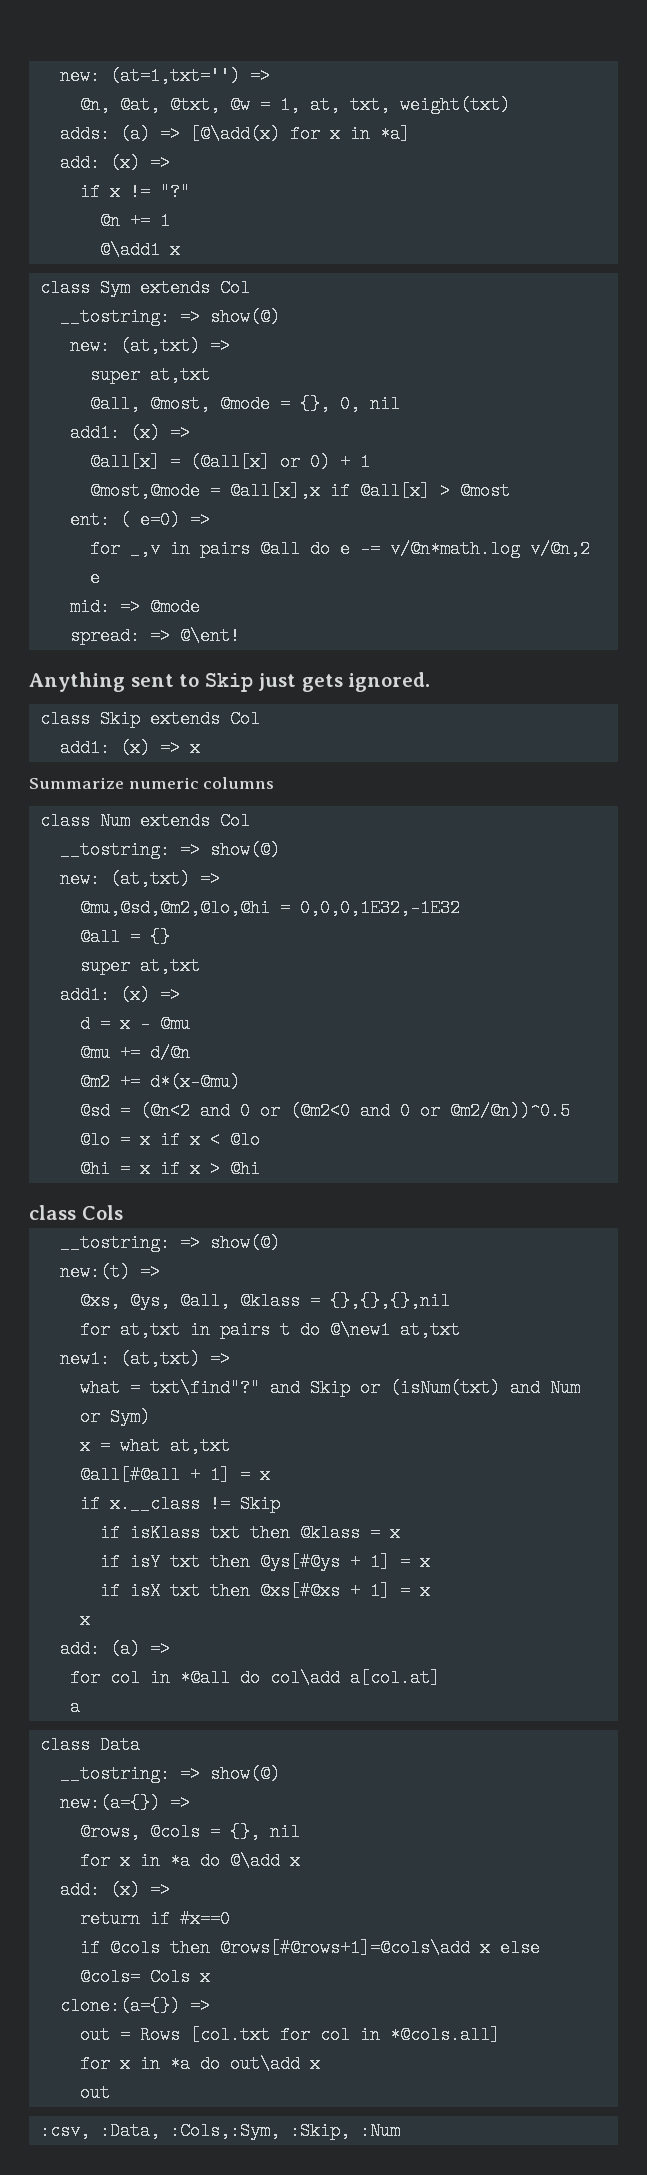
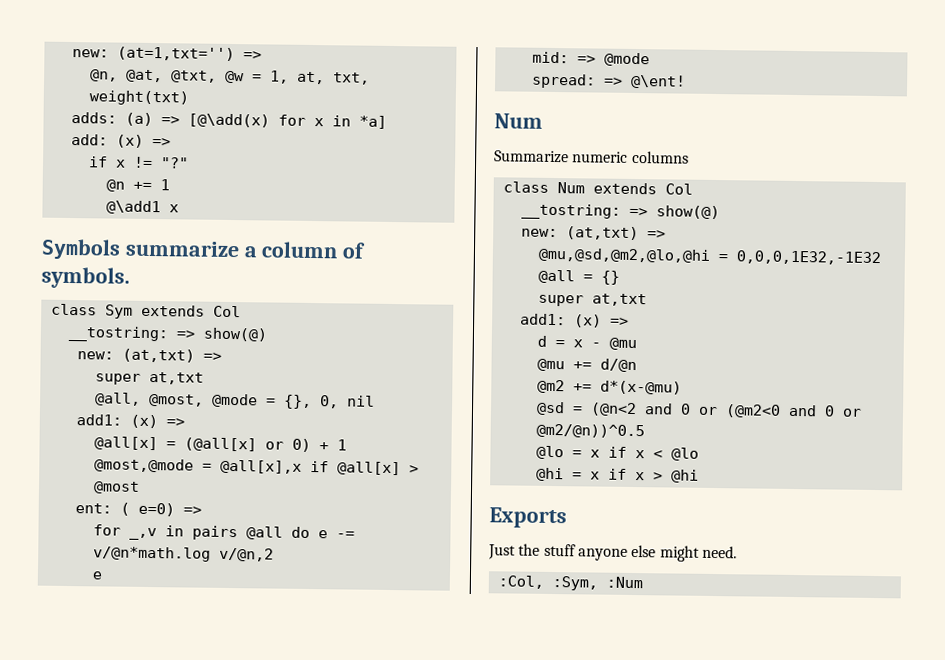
(180, 250) none -> [41,238,367,260] [41,266,130,289] // Symbols summarize a column of symbols.
[29,672,431,692] [39,710,260,728] [59,739,200,757] Anything sent to Skip just gets ignored. // class Skip extends Col // add1: (x) => x -> [494,113,543,129] Num
[29,1205,123,1220] [59,1234,280,1252] [59,1263,160,1281] [79,1292,450,1310] [79,1321,460,1339] [59,1350,230,1368] [79,1379,580,1397] [79,1408,150,1426] [79,1437,230,1455] [79,1466,270,1484] [79,1495,280,1513] [99,1524,400,1542] [99,1553,430,1571] [99,1582,430,1600] [79,1611,90,1629] [59,1640,170,1658] [69,1669,440,1687] [69,1698,80,1716] [39,1736,140,1754] [59,1765,280,1783] [59,1794,190,1812] [79,1823,300,1841] [79,1852,300,1870] [59,1881,170,1899] [79,1910,230,1928] [79,1939,540,1957] [79,1968,210,1986] [59,1997,210,2015] [79,2026,500,2044] [79,2055,320,2073] [79,2084,110,2102] [39,2122,350,2140] class Cols // __tostring: => show(@) // new:(t) => // @xs, @ys, @all, @klass = {},{},{},nil // for at,txt in pairs t do @\new1 at,txt // new1: (at,txt) => // what = txt\find"?" and Skip or (isNum(txt) and Num or Sym) // x = what at,txt // @all[#@all + 1] = x // if x.__class != Skip // if isKlass txt then @klass = x // if isY txt then @ys[#@ys + 1] = x // if isX txt then @xs[#@xs + 1] = x // x // add: (a) => // for col in *@all do col\add a[col.at] // a // class Data // __tostring: => show(@) // new:(a={}) => // @rows, @cols = {}, nil // for x in *a do @\add x // add: (x) => // return if #x==0 // if @cols then @rows[#@rows+1]=@cols\add x else @cols= Cols x // clone:(a={}) => // out = Rows [col.txt for col in *@cols.all] // for x in *a do out\add x // out // :csv, :Data, :Cols,:Sym, :Skip, -> [489,507,567,529] [488,543,737,562] [497,575,598,591] Exports // Just the stuff anyone else might need. // :Col, :Sym,

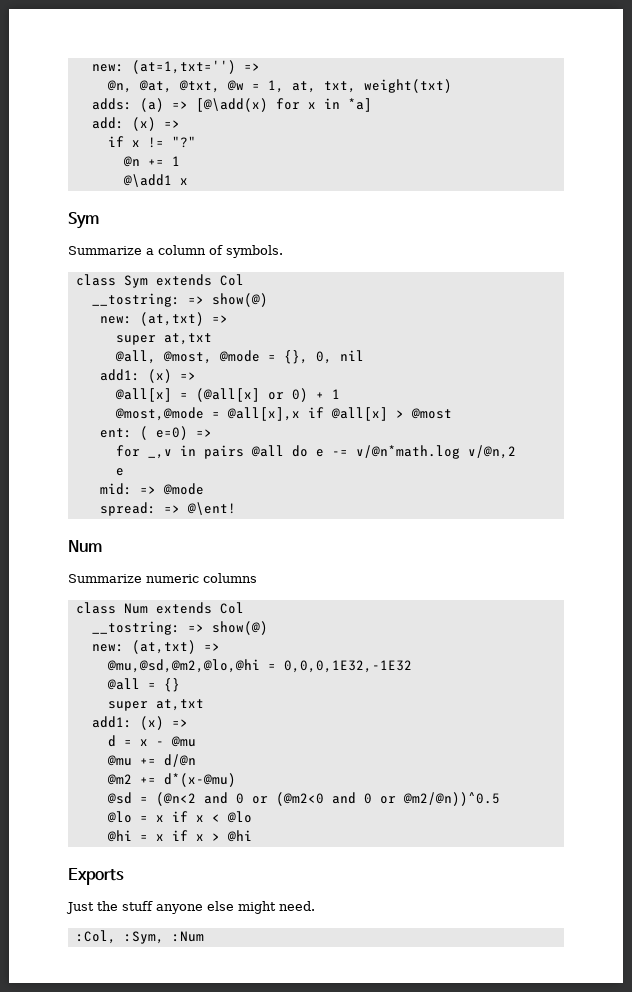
[41,238,240,260] Symbols summarize -> [68,212,99,229] [68,246,142,255] Sym // Summarize

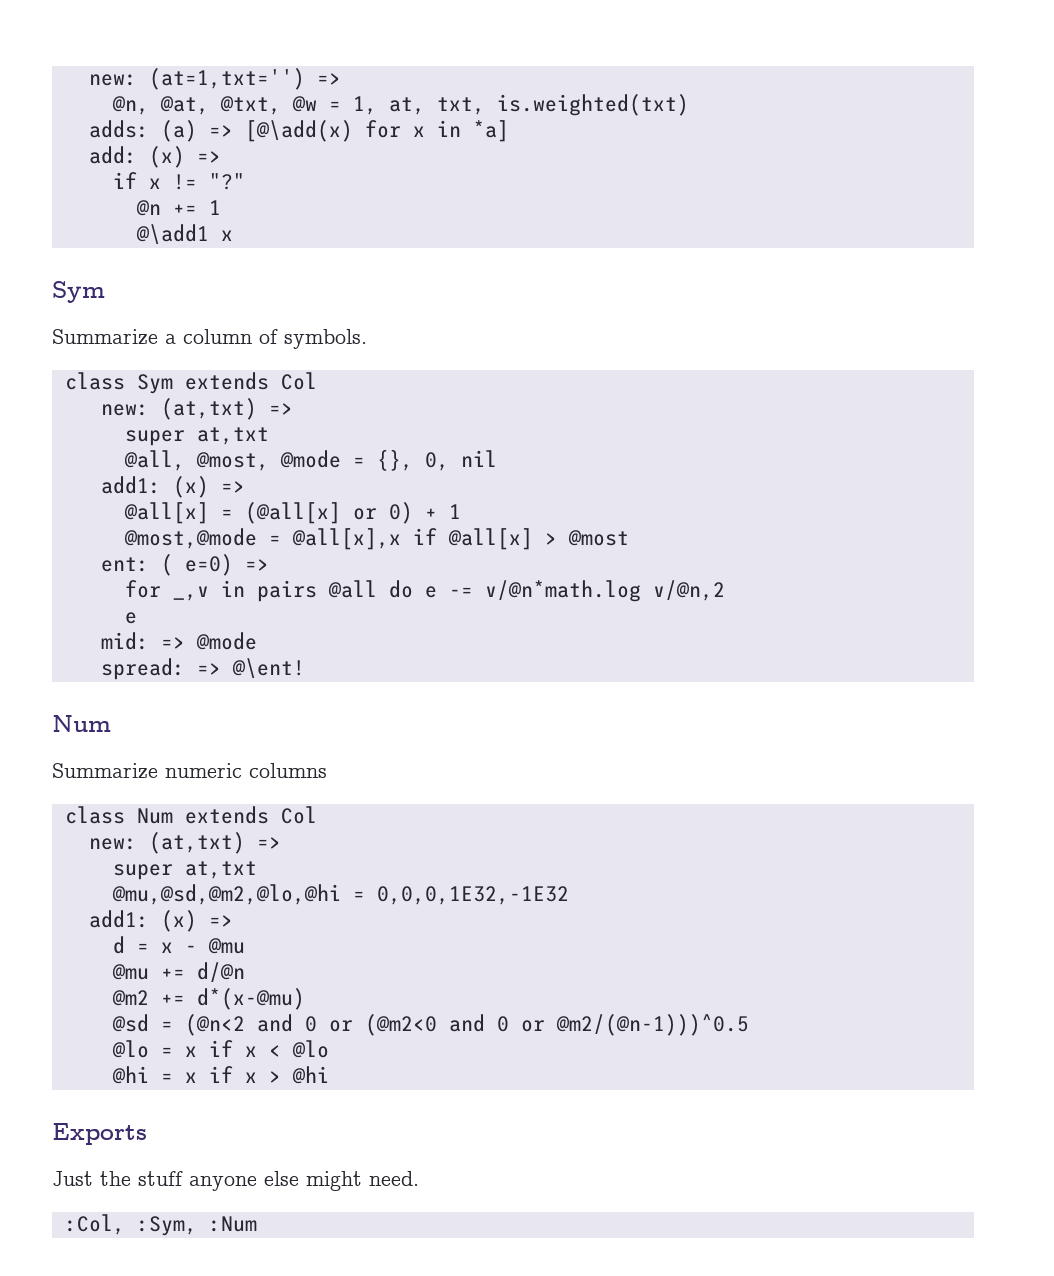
[363,79,452,93] weight(txt) -> [496,94,689,116] is.weighted(txt)
[91,293,268,307] // __tostring: => show(@) -> (317, 381) none
[91,621,268,635] [91,640,220,654] // __tostring: => show(@) // new: (at,txt) => -> [88,832,281,854] [112,861,257,880] // new: (at,txt) => // super at,txt
[106,678,180,692] [107,699,204,711] // @all = {} // super at,txt -> (569, 895) none
[402,792,500,806] @m2/@n))^0.5 -> [555,1014,749,1036] @m2/(@n-1)))^0.5

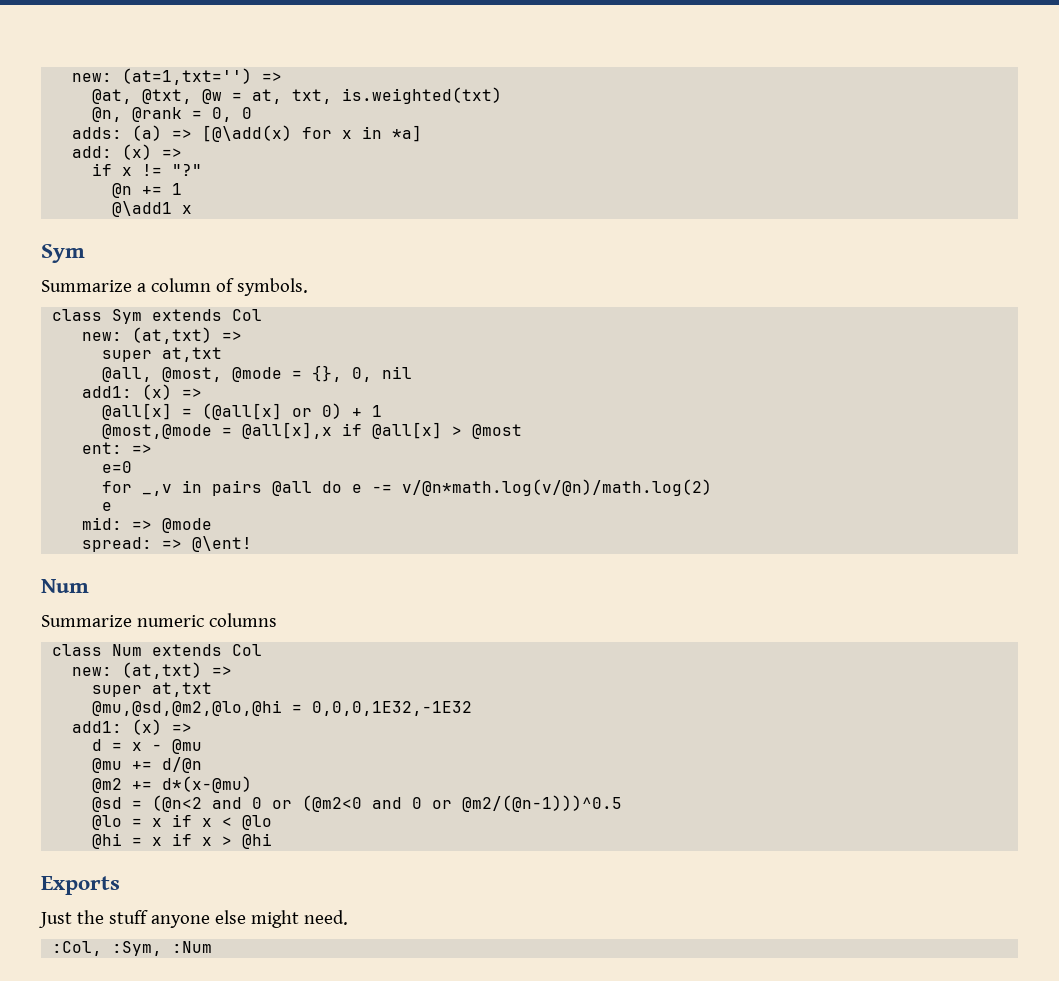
[111,96,149,115] @n, -> (283, 77) none
[352,96,377,115] 1, -> (243, 96) none
(689, 105) none -> [92,107,253,122] // @n, @rank = 0, 0
[160,554,269,576] ( e=0) => -> [132,444,153,454] [102,461,133,473] => // e=0
[484,580,725,602] v/@n*math.log v/@n,2 -> [402,479,713,496] v/@n*math.log(v/@n)/math.log(2)

